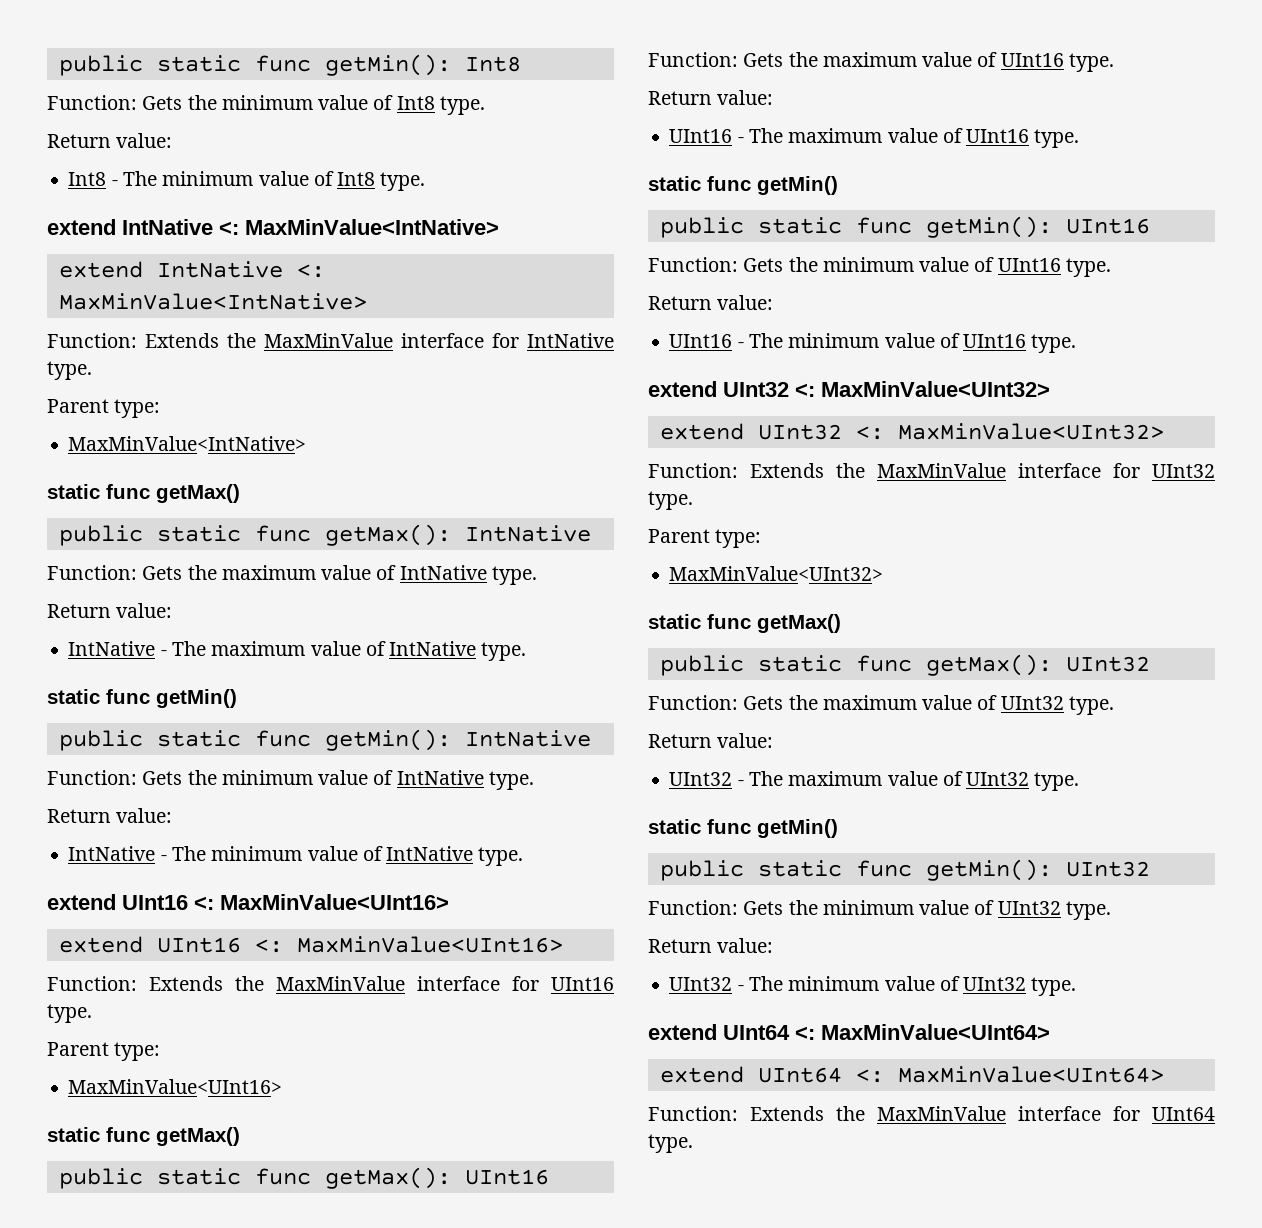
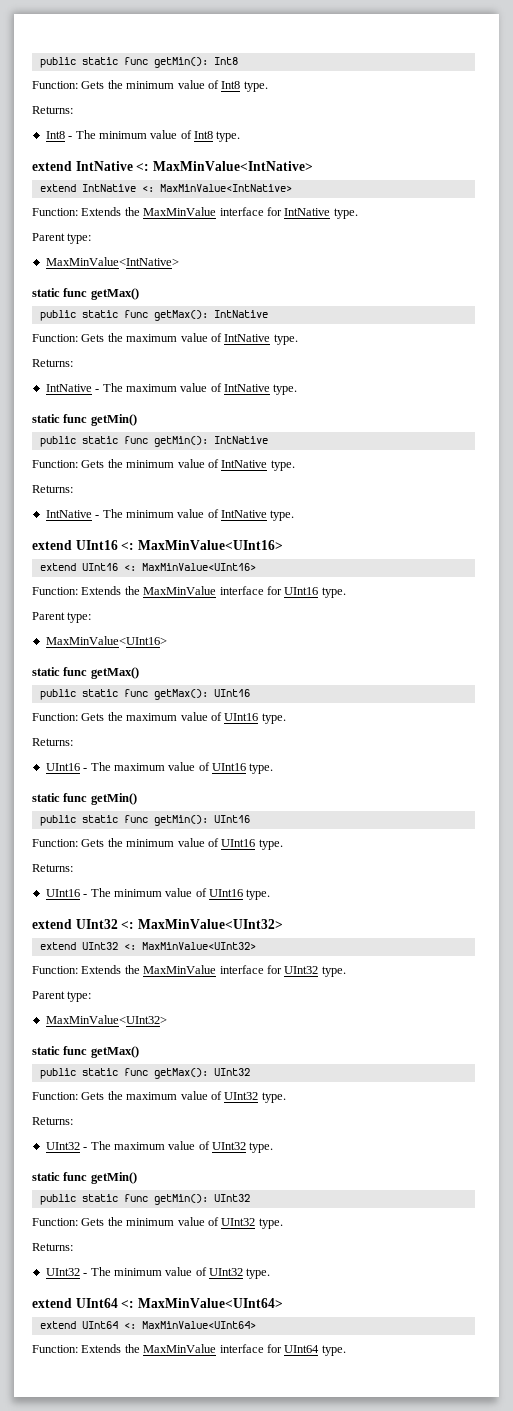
[47,133,173,148] Return value: -> [32,106,73,114] Returns:
[47,603,173,618] Return value: -> [32,359,73,367] Returns:
[47,808,173,823] Return value: -> [32,485,73,493] Returns:
[648,90,774,105] Return value: -> [32,738,73,746] Returns:
[648,295,774,310] Return value: -> [32,864,73,872] Returns:
[648,733,774,748] Return value: -> [32,1117,73,1125] Returns:
[648,938,774,953] Return value: -> [32,1243,73,1251] Returns:

